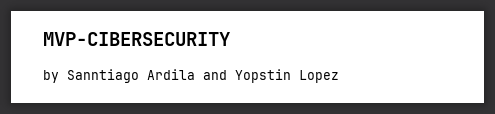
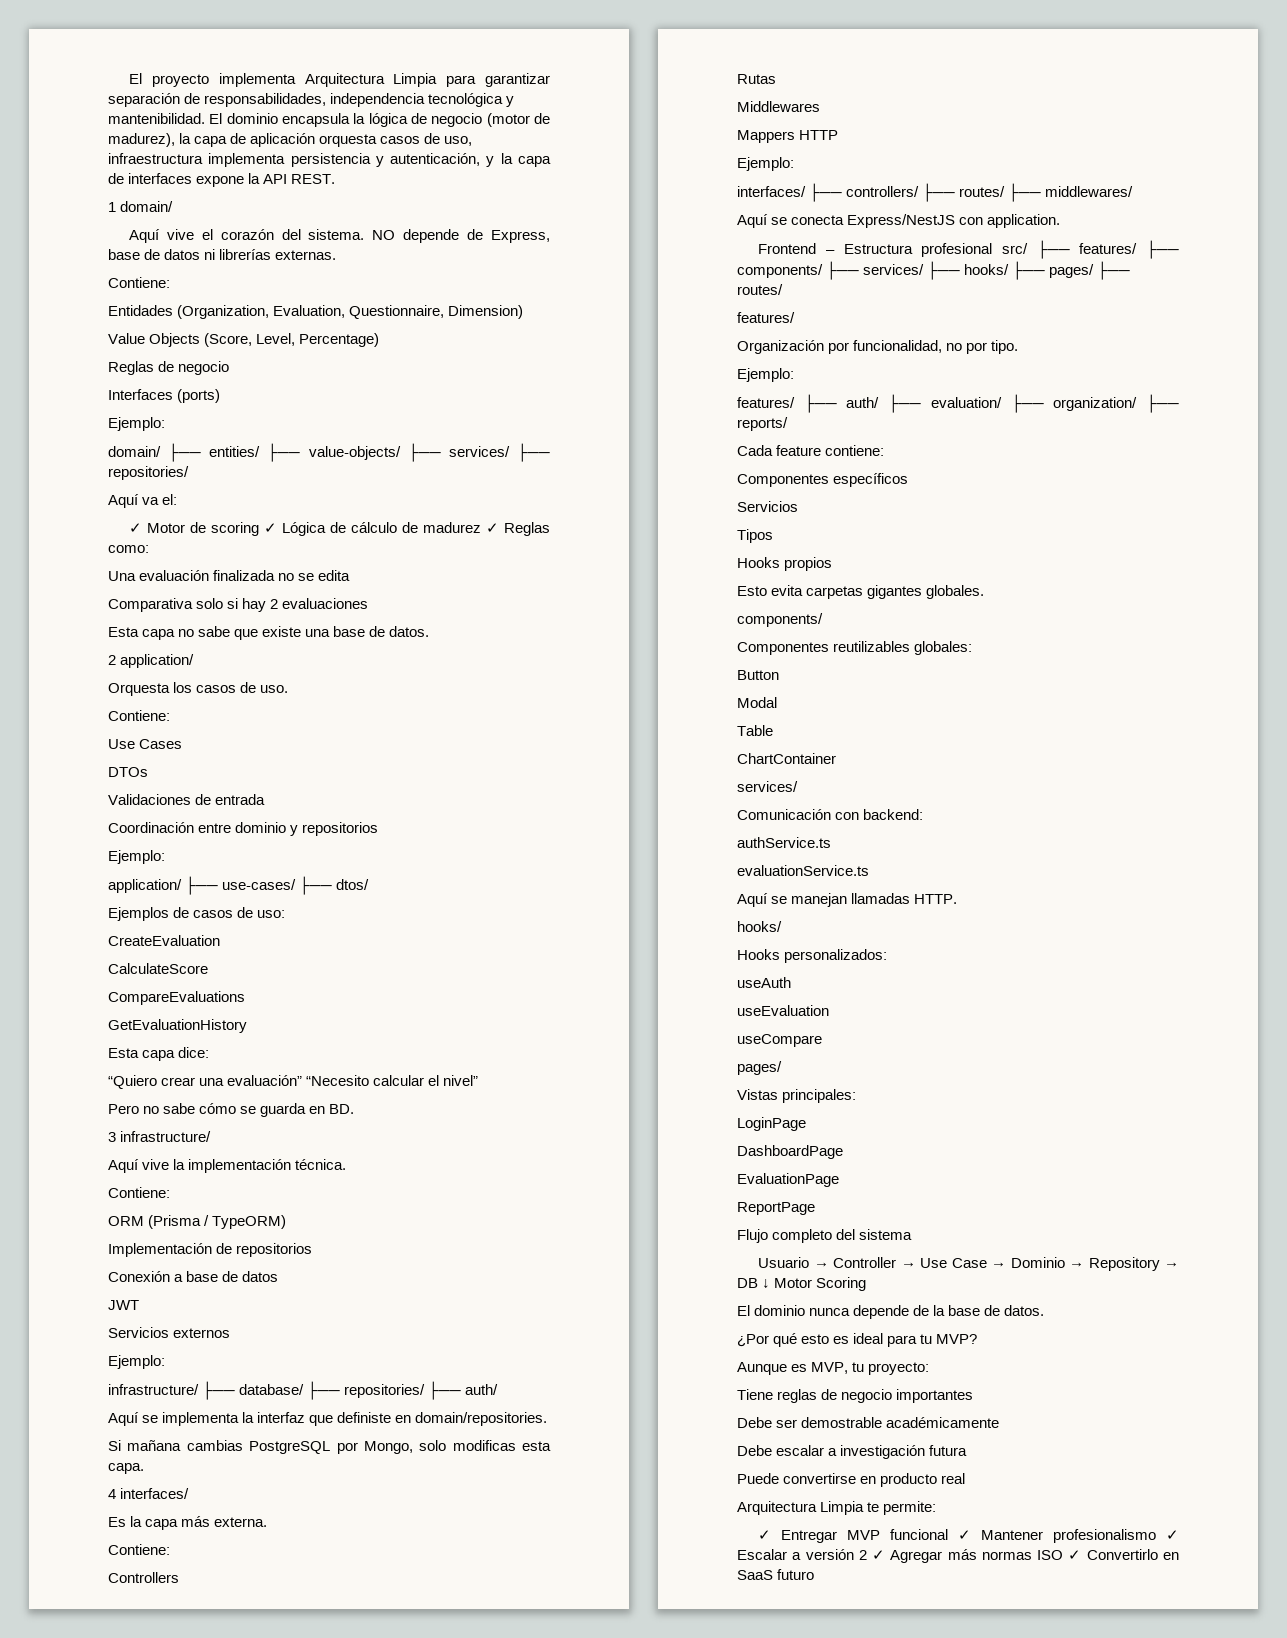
[43,32,230,46] [43,69,339,83] MVP-CIBERSECURITY // by Sanntiago Ardila and Yopstin Lopez -> [129,73,551,87] [108,93,515,107] [108,113,550,127] [108,133,473,147] [108,153,551,167] [108,173,336,187] [108,201,174,212] [129,229,550,243] [108,249,337,260] [108,277,170,288] [108,305,524,319] [108,333,380,347] [108,361,230,375] [108,389,221,403] [108,417,165,431] [108,443,550,462] [108,466,189,480] [108,494,178,508] [129,522,550,536] [108,545,149,553] [108,570,351,581] [108,598,369,612] [108,626,430,640] [108,654,195,668] [108,682,289,696] [108,710,170,721] [108,739,183,749] [108,767,148,777] [108,794,266,805] [108,822,379,836] [108,850,165,864] [108,876,370,895] [108,907,286,921] [108,935,220,946] [108,963,208,974] [108,991,245,1005] [108,1019,247,1033] [108,1047,210,1061] [108,1075,479,1089] [108,1103,355,1117] [108,1131,212,1142] [108,1159,347,1173] [108,1187,170,1198] [108,1215,287,1229] [108,1243,313,1257] [108,1271,279,1282] [108,1300,139,1310] [108,1327,231,1338] [108,1355,165,1369] [108,1381,499,1400] [108,1412,548,1426] [108,1440,551,1454] [108,1463,144,1474] [108,1488,190,1499] [108,1516,268,1530] [108,1544,170,1555] [108,1572,179,1583] [737,74,776,84] [737,101,820,112] [737,130,839,143] [737,157,794,171] [737,183,1134,202] [737,214,1061,228] [758,240,1179,259] [737,261,1131,280] [737,284,783,295] [737,312,795,323] [737,340,1019,354] [737,368,794,382] [737,394,1179,413] [737,417,788,431] [737,445,885,456] [737,473,909,487] [737,501,798,512] [737,529,773,543] [737,557,833,571] [737,585,985,599] [737,613,823,627] [737,641,973,655] [737,670,779,680] [737,697,777,708] [737,725,773,736] [737,753,836,764] [737,781,798,792] [737,809,924,820] [737,837,831,848] [737,865,869,876] [737,893,958,907] [737,921,782,932] [737,949,888,963] [737,977,791,988] [737,1005,829,1016] [737,1034,822,1047] [737,1061,782,1075] [737,1089,857,1103] [737,1117,806,1131] [737,1145,843,1159] [737,1173,839,1187] [737,1202,815,1215] [737,1229,913,1243] [758,1257,1179,1271] [737,1277,867,1291] [737,1305,1045,1319] [737,1333,978,1347] [737,1362,930,1375] [737,1389,974,1403] [737,1417,1000,1428] [737,1445,968,1459] [737,1473,966,1487] [737,1501,937,1515] [758,1529,1179,1543] [737,1549,1179,1563] [737,1569,815,1580] El proyecto implementa Arquitectura Limpia para garantizar separación de responsabilidades, independencia tecnológica y mantenibilidad. El dominio encapsula la lógica de negocio (motor de madurez), la capa de aplicación orquesta casos de uso, infraestructura implementa persistencia y autenticación, y la capa de interfaces expone la API REST. // 1 domain/ // Aquí vive el corazón del sistema. NO depende de Express, base de datos ni librerías externas. // Contiene: // Entidades (Organization, Evaluation, Questionnaire, Dimension) // Value Objects (Score, Level, Percentage) // Reglas de negocio // Interfaces (ports) // Ejemplo: // domain/ ├── entities/ ├── value-objects/ ├── services/ ├── repositories/ // Aquí va el: // ✓ Motor de scoring ✓ Lógica de cálculo de madurez ✓ Reglas como: // Una evaluación finalizada no se edita // Comparativa solo si hay 2 evaluaciones // Esta capa no sabe que existe una base de datos. // 2 application/ // Orquesta los casos de uso. // Contiene: // Use Cases // DTOs // Validaciones de entrada // Coordinación entre dominio y repositorios // Ejemplo: // application/ ├── use-cases/ ├── dtos/ // Ejemplos de casos de uso: // CreateEvaluation // CalculateScore // CompareEvaluations // GetEvaluationHistory // Esta capa dice: // “Quiero crear una evaluación” “Necesito calcular el nivel” // Pero no sabe cómo se guarda en BD. // 3 infrastructure/ // Aquí vive la implementación técnica. // Contiene: // ORM (Prisma / TypeORM) // Implementación de repositorios // Conexión a base de datos // JWT // Servicios externos // Ejemplo: // infrastructure/ ├── database/ ├── repositories/ ├── auth/ // Aquí se implementa la interfaz que definiste en domain/repositories. // Si mañana cambias PostgreSQL por Mongo, solo modificas esta capa. // 4 interfaces/ // Es la capa más externa. // Contiene: // Controllers // Rutas // Middlewares // Mappers HTTP // Ejemplo: // interfaces/ ├── controllers/ ├── routes/ ├── middlewares/ // Aquí se conecta Express/NestJS con application. // Frontend – Estructura profesional src/ ├── features/ ├── components/ ├── services/ ├── hooks/ ├── pages/ ├── routes/ // features/ // Organización por funcionalidad, no por tipo. // Ejemplo: // features/ ├── auth/ ├── evaluation/ ├── organization/ ├── reports/ // Cada feature contiene: // Componentes específicos // Servicios // Tipos // Hooks propios // Esto evita carpetas gigantes globales. // components/ // Componentes reutilizables globales: // Button // Modal // Table // ChartContainer // services/ // Comunicación con backend: // authService.ts // evaluationService.ts // Aquí se manejan llamadas HTTP. // hooks/ // Hooks personalizados: // useAuth // useEvaluation // useCompare // pages/ // Vistas principales: // LoginPage // DashboardPage // EvaluationPage // ReportPage // Flujo completo del sistema // Usuario → Controller → Use Case → Dominio → Repository → DB ↓ Motor Scoring // El dominio nunca depende de la base de datos. // ¿Por qué esto es ideal para tu MVP? // Aunque es MVP, tu proyecto: // Tiene reglas de negocio importantes // Debe ser demostrable académicamente // Debe escalar a investigación futura // Puede convertirse en producto real // Arquitectura Limpia te permite: // ✓ Entregar MVP funcional ✓ Mantener profesionalismo ✓ Escalar a versión 2 ✓ Agregar más normas ISO ✓ Convertirlo en SaaS futuro

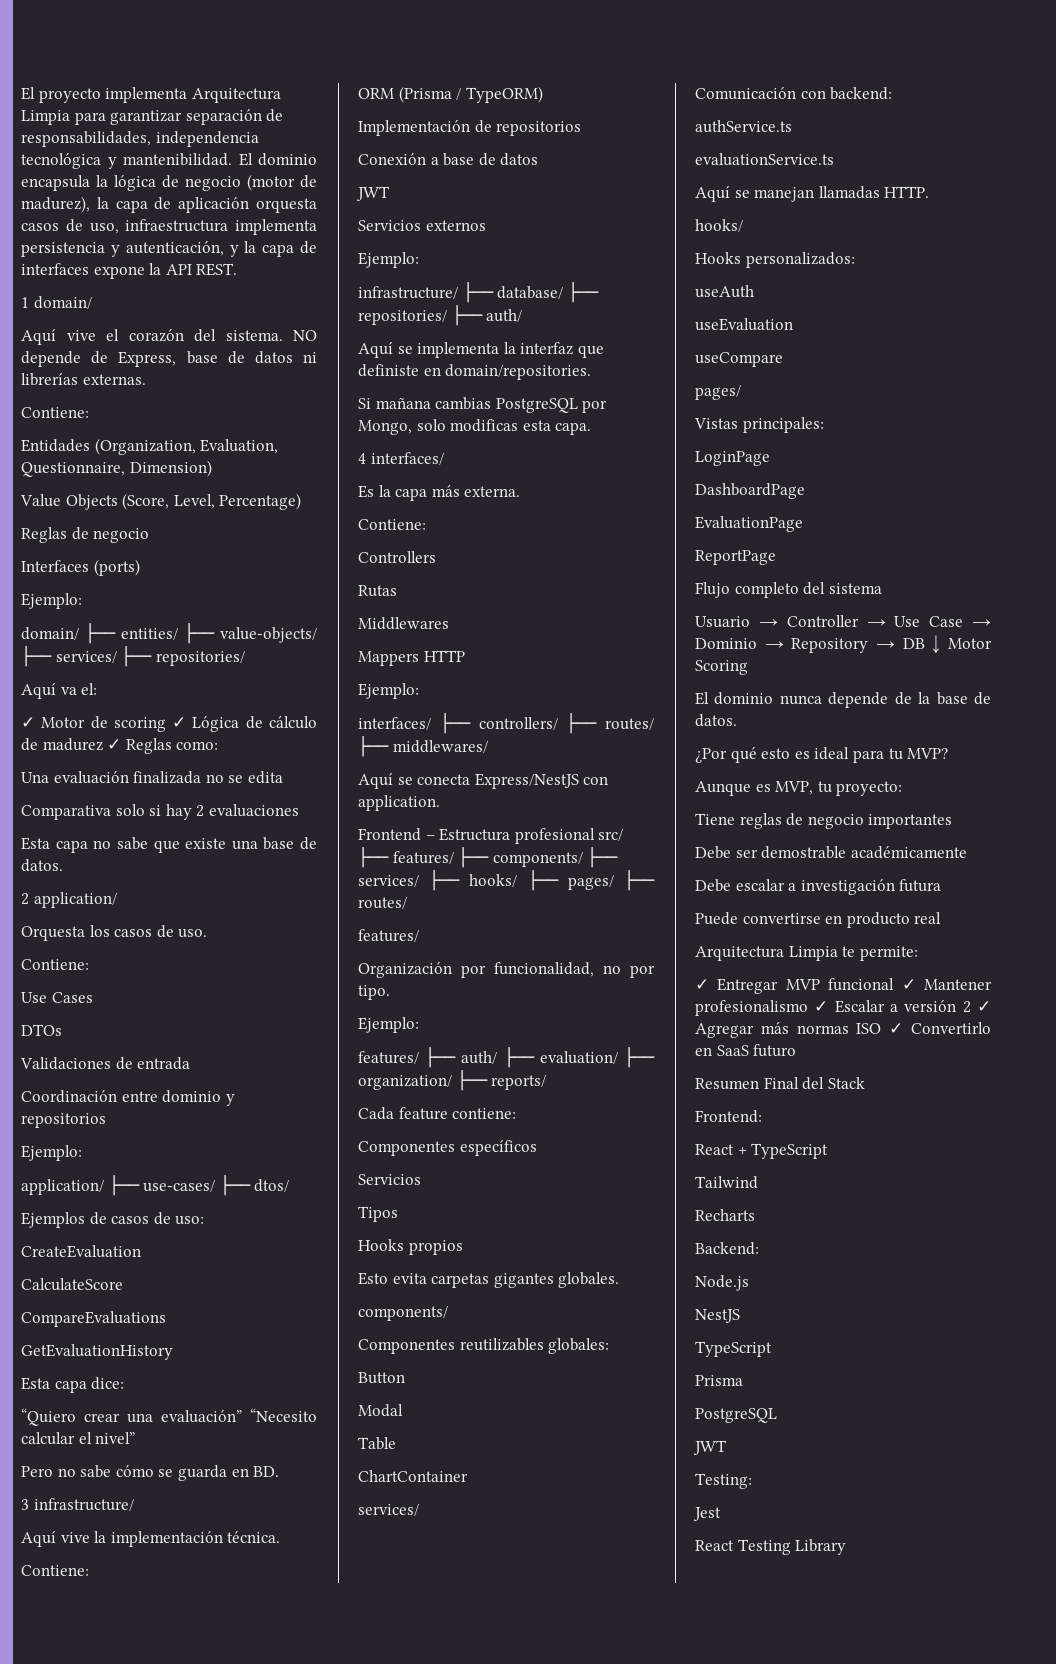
(815, 1574) none -> [695,1077,865,1090] [695,1110,762,1123] [695,1143,829,1159] [695,1176,758,1189] [695,1209,755,1221] [695,1242,759,1255] [695,1275,749,1291] [695,1309,740,1323] [695,1341,772,1357] [695,1375,743,1386] [695,1408,777,1423] [693,1440,727,1455] [695,1473,752,1489] [693,1507,721,1521] [695,1539,847,1555] // Resumen Final del Stack // Frontend: // React + TypeScript // Tailwind // Recharts // Backend: // Node.js // NestJS // TypeScript // Prisma // PostgreSQL // JWT // Testing: // Jest // React Testing Library

